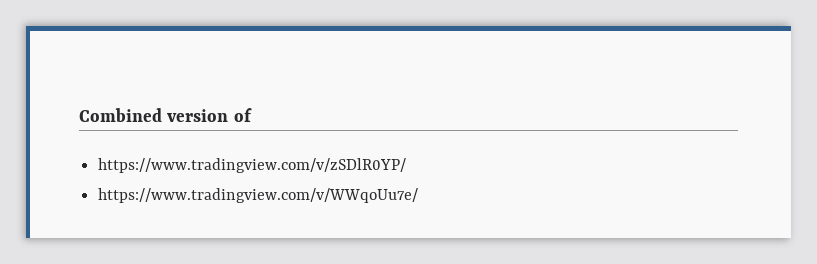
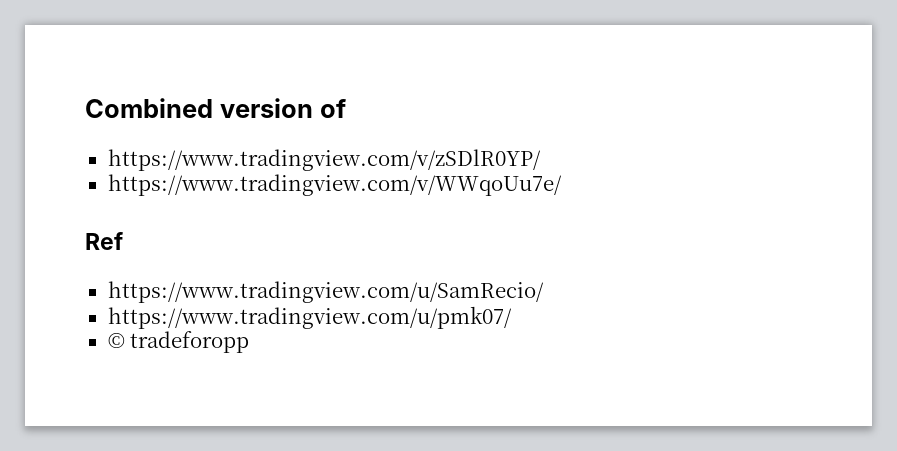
(419, 195) none -> [85,232,123,250] [107,281,544,303] [107,306,512,329] [107,331,250,353] // Ref // https://www.tradingview.com/u/SamRecio/ // https://www.tradingview.com/u/pmk07/ // © tradeforopp

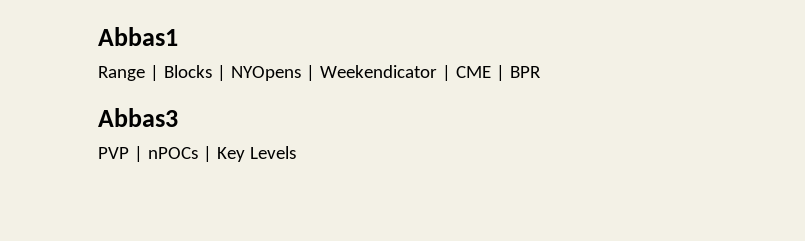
[85,98,346,118] [107,149,541,171] [107,174,562,196] [85,232,123,250] [107,281,544,303] [107,306,512,329] [107,331,250,353] Combined version of // https://www.tradingview.com/v/zSDlR0YP/ // https://www.tradingview.com/v/WWqoUu7e/ // Ref // https://www.tradingview.com/u/SamRecio/ // https://www.tradingview.com/u/pmk07/ // © tradeforopp -> [98,27,178,46] [98,65,541,81] [98,108,178,127] [98,146,296,162] Abbas1 // Range | Blocks | NYOpens | Weekendicator | CME | BPR // Abbas3 // PVP | nPOCs | Key Levels

